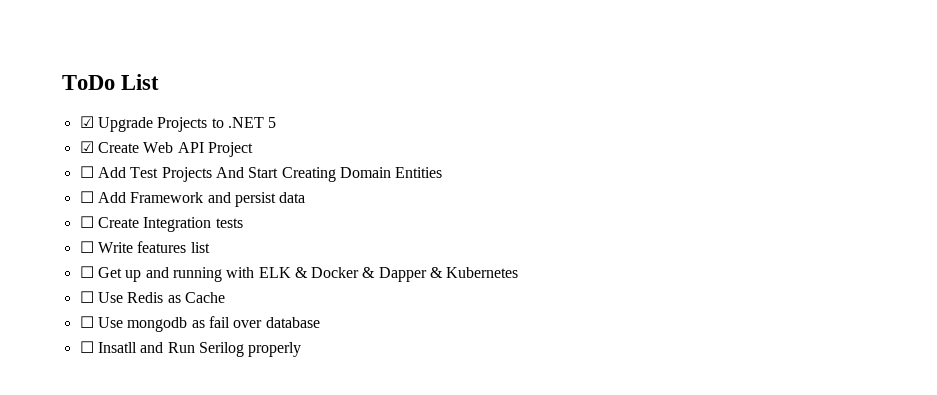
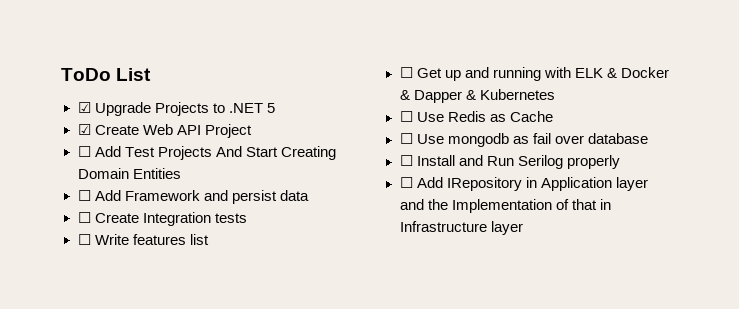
[97,342,137,353] Insatll -> [416,155,455,166] Install
(302, 349) none -> [399,177,648,191] [399,199,611,213] [399,221,523,235] // ☐ Add IRepository in Application layer and the Implementation of that in Infrastructure layer

